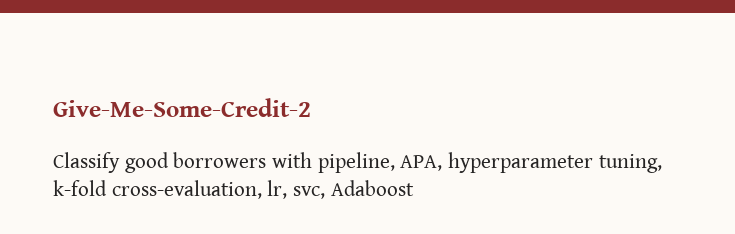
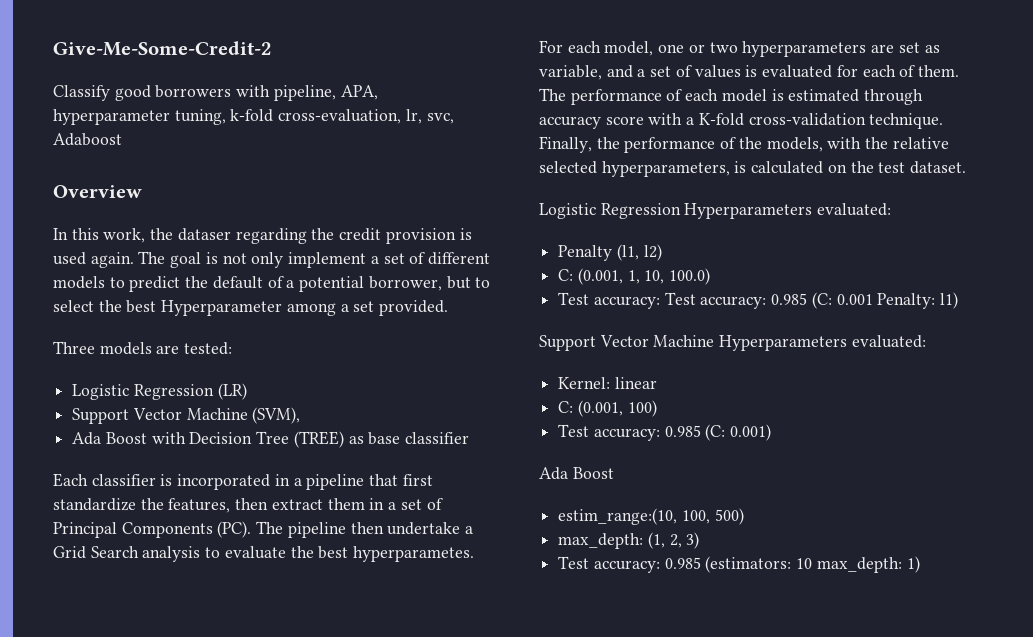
(414, 188) none -> [53,185,142,198] [53,228,472,244] [53,251,490,268] [53,276,491,292] [53,300,449,316] [53,341,233,355] [72,383,247,400] [72,407,301,424] [72,431,470,448] [53,473,433,490] [53,498,443,513] [53,521,474,538] [53,546,475,562] [539,40,940,57] [539,65,959,80] [539,88,924,105] [539,113,944,129] [539,136,949,153] [539,161,967,177] [539,203,892,219] [558,244,662,261] [558,268,711,285] [558,292,959,309] [539,335,926,351] [558,377,657,389] [558,400,657,417] [558,424,772,441] [539,467,614,480] [558,508,744,525] [558,532,700,549] [558,556,920,573] // Overview // In this work, the dataser regarding the credit provision is used again. The goal is not only implement a set of different models to predict the default of a potential borrower, but to select the best Hyperparameter among a set provided. // Three models are tested: // Logistic Regression (LR) // Support Vector Machine (SVM), // Ada Boost with Decision Tree (TREE) as base classifier // Each classifier is incorporated in a pipeline that first standardize the features, then extract them in a set of Principal Components (PC). The pipeline then undertake a Grid Search analysis to evaluate the best hyperparametes. For each model, one or two hyperparameters are set as variable, and a set of values is evaluated for each of them. The performance of each model is estimated through accuracy score with a K-fold cross-validation technique. Finally, the performance of the models, with the relative selected hyperparameters, is calculated on the test dataset. // Logistic Regression Hyperparameters evaluated: // Penalty (l1, l2) // C: (0.001, 1, 10, 100.0) // Test accuracy: Test accuracy: 0.985 (C: 0.001 Penalty: l1) // Support Vector Machine Hyperparameters evaluated: // Kernel: linear // C: (0.001, 100) // Test accuracy: 0.985 (C: 0.001) // Ada Boost // estim_range:(10, 100, 500) // max_depth: (1, 2, 3) // Test accuracy: 0.985 (estimators: 10 max_depth: 1)

